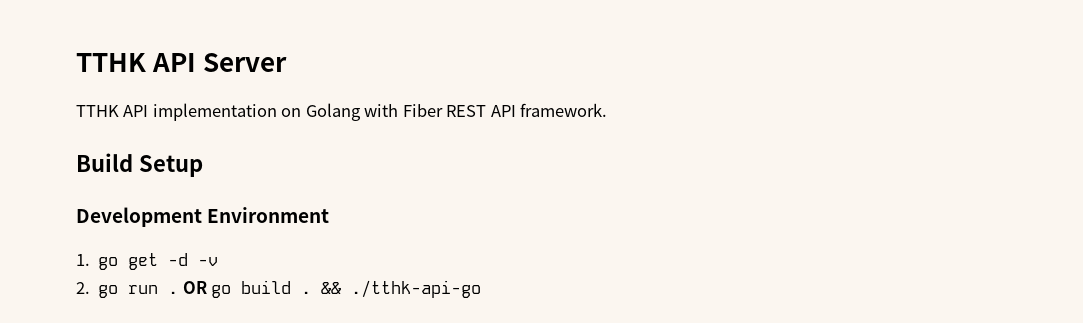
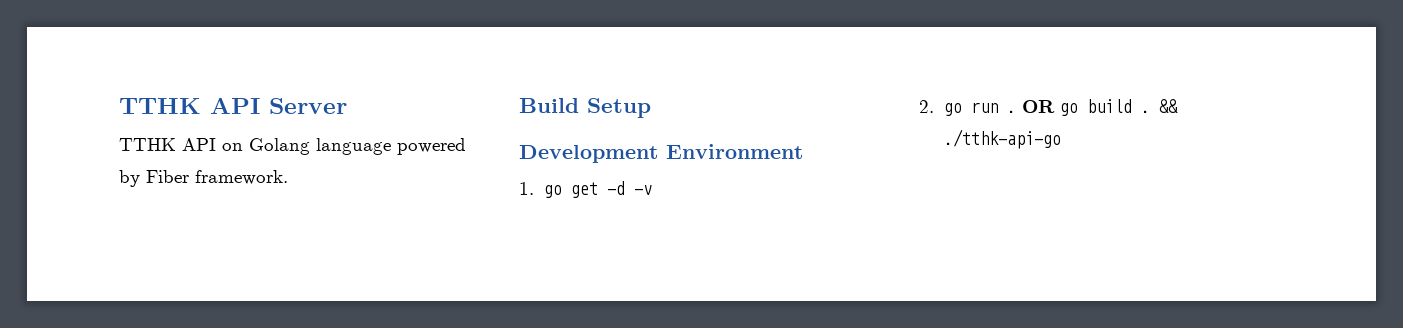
[152,103,277,121] implementation -> (216, 144) none
[364,104,516,117] with Fiber REST API -> [316,138,466,155] [119,170,189,187] language powered by Fiber

